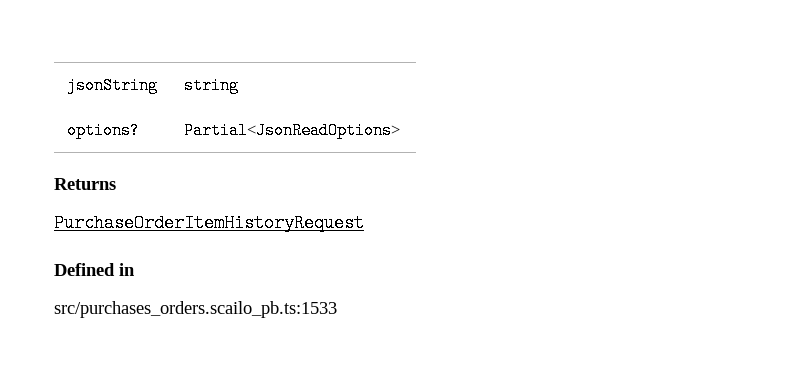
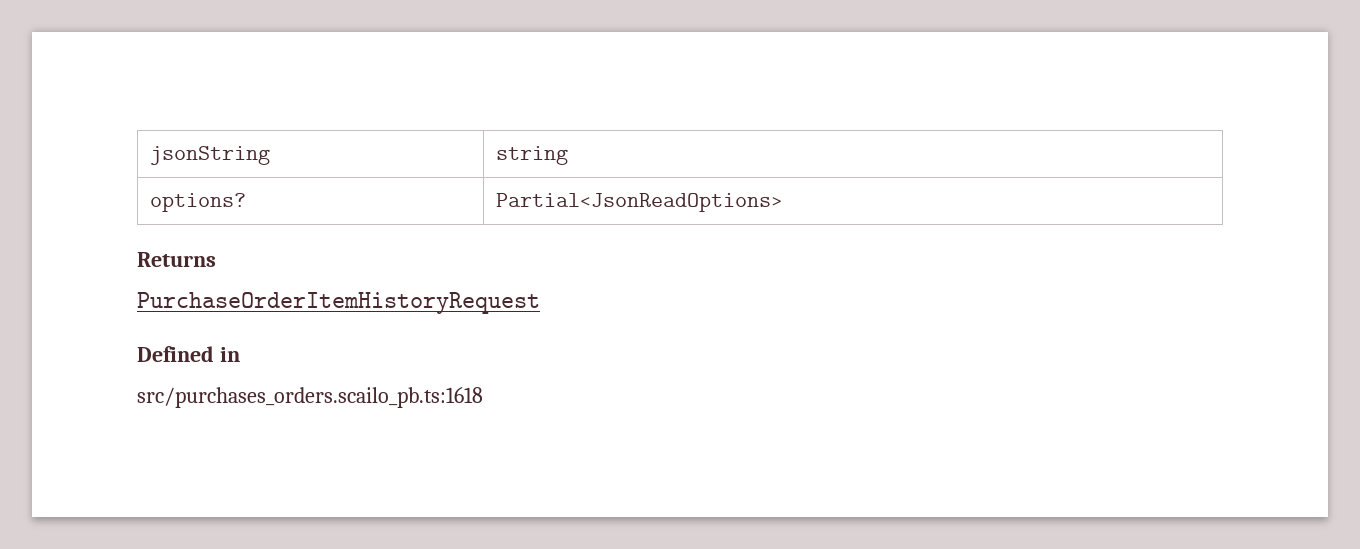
[54,301,337,318] src/purchases_orders.scailo_pb.ts:1533 -> [137,387,483,408] src/purchases_orders.scailo_pb.ts:1618

